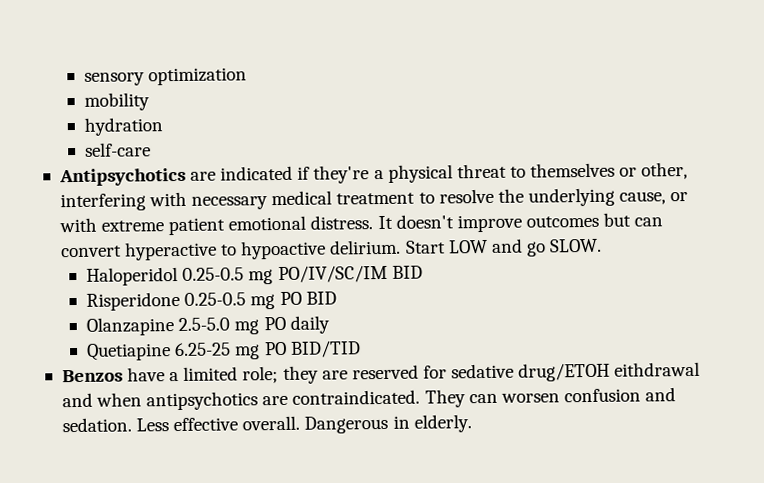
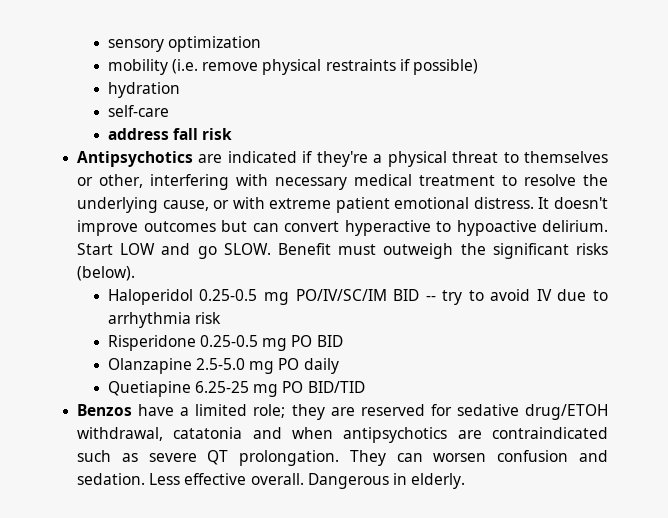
(151, 101) none -> [172,59,479,75] (i.e. remove physical restraints if possible)
(152, 149) none -> [107,128,233,140] // address fall risk
(603, 245) none -> [278,243,608,259] [77,266,136,281] Benefit must outweigh the significant risks (below).
(423, 272) none -> [425,289,608,305] [107,312,222,328] -- try to avoid IV due to arrhythmia risk
[614,361,701,377] eithdrawal -> [77,427,243,441] withdrawal, catatonia
[292,389,421,405] contraindicated. -> [492,427,608,439] [77,450,340,466] contraindicated such as severe QT prolongation.

